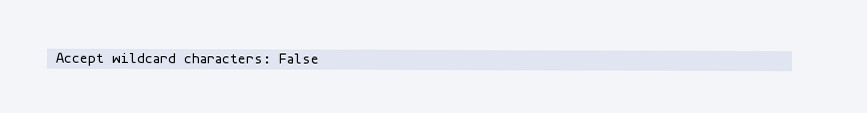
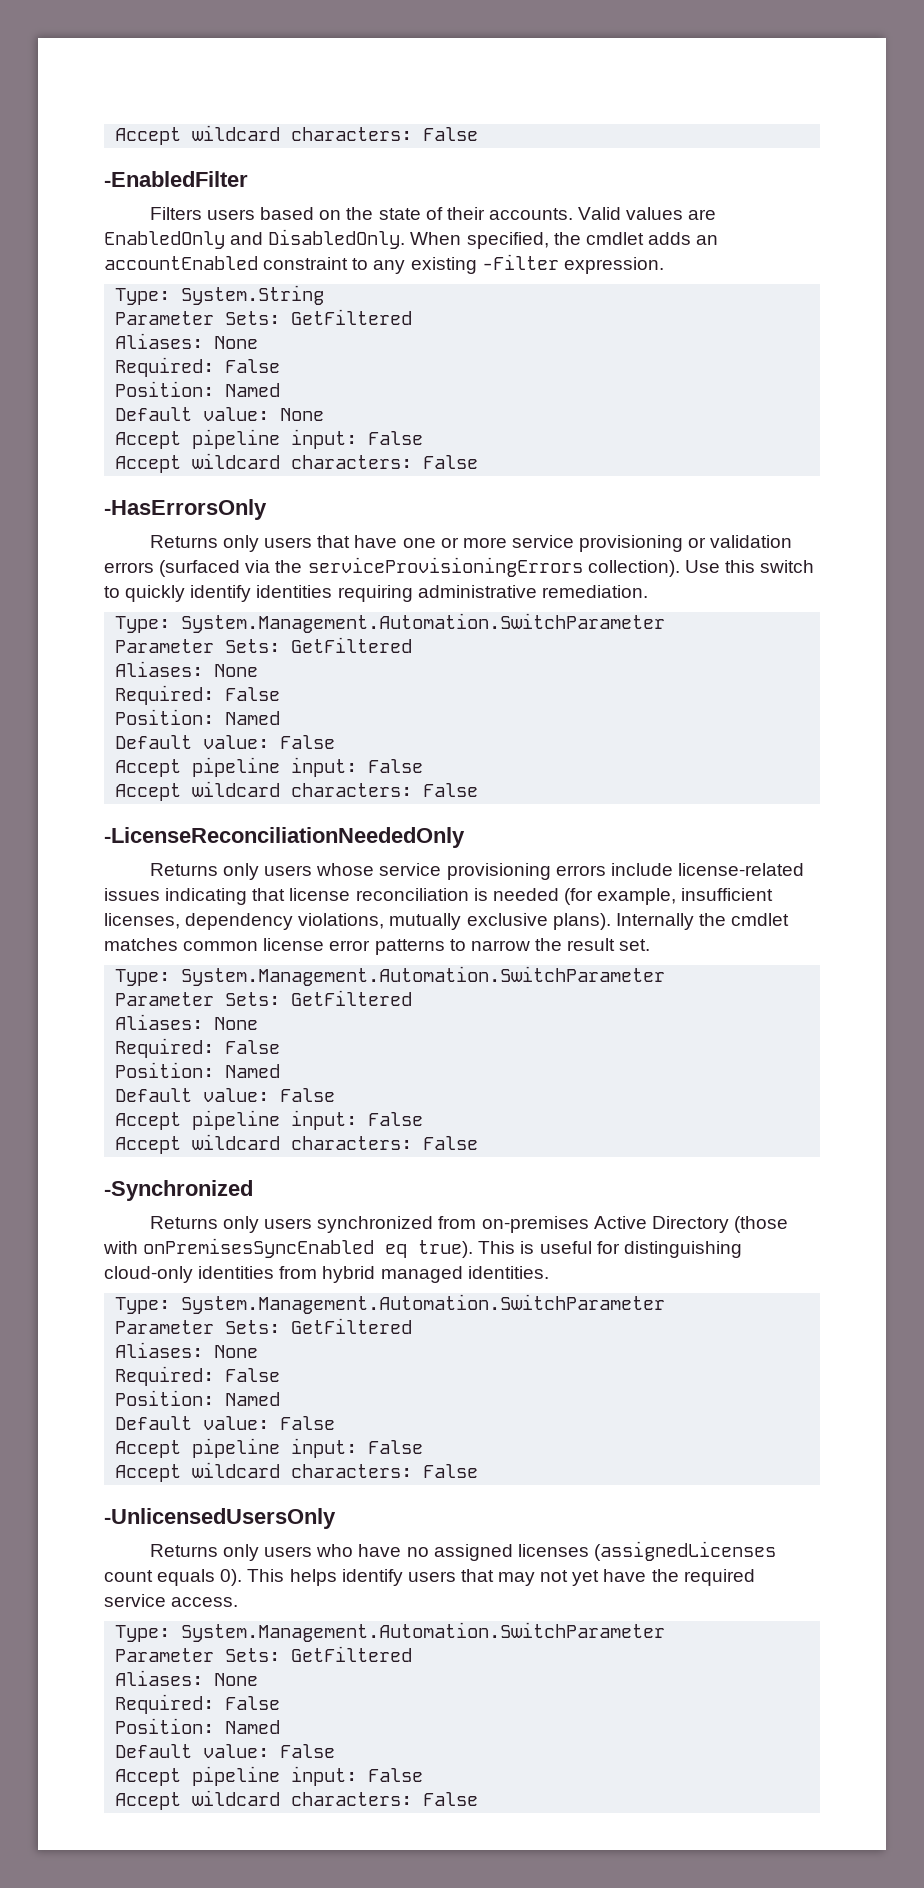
[55,52,321,66] Accept wildcard characters: False -> [115,125,479,145] [104,171,248,187] [149,207,717,220] [104,229,719,249] [104,254,664,274] [115,285,325,305] [115,309,413,325] [115,333,259,349] [115,357,281,377] [115,381,281,397] [115,407,325,421] [115,429,424,449] [115,453,479,473] [104,499,267,520] [149,535,793,552] [104,557,815,577] [104,585,648,602] [115,613,666,633] [115,637,413,653] [115,661,259,677] [115,685,281,705] [115,709,281,725] [115,735,336,749] [115,757,424,777] [115,781,479,801] [104,827,465,848] [149,863,804,880] [104,888,774,905] [104,913,790,930] [104,938,651,955] [115,966,666,986] [115,990,413,1006] [115,1014,259,1030] [115,1038,281,1058] [115,1062,281,1078] [115,1088,336,1102] [115,1110,424,1130] [115,1134,479,1154] [104,1180,253,1201] [149,1216,788,1233] [103,1238,742,1258] [104,1266,549,1283] [115,1294,666,1314] [115,1318,413,1334] [115,1342,259,1358] [115,1366,281,1386] [115,1390,281,1406] [115,1416,336,1430] [115,1438,424,1458] [115,1462,479,1482] [104,1508,336,1529] [149,1541,776,1561] [104,1569,755,1586] [104,1594,239,1607] [115,1622,666,1642] [115,1646,413,1662] [115,1670,259,1686] [115,1694,281,1714] [115,1718,281,1734] [115,1744,336,1758] [115,1766,424,1786] [115,1790,479,1810] Accept wildcard characters: False // -EnabledFilter // Filters users based on the state of their accounts. Valid values are EnabledOnly and DisabledOnly. When specified, the cmdlet adds an accountEnabled constraint to any existing -Filter expression. // Type: System.String // Parameter Sets: GetFiltered // Aliases: None // Required: False // Position: Named // Default value: None // Accept pipeline input: False // Accept wildcard characters: False // -HasErrorsOnly // Returns only users that have one or more service provisioning or validation errors (surfaced via the serviceProvisioningErrors collection). Use this switch to quickly identify identities requiring administrative remediation. // Type: System.Management.Automation.SwitchParameter // Parameter Sets: GetFiltered // Aliases: None // Required: False // Position: Named // Default value: False // Accept pipeline input: False // Accept wildcard characters: False // -LicenseReconciliationNeededOnly // Returns only users whose service provisioning errors include license-related issues indicating that license reconciliation is needed (for example, insufficient licenses, dependency violations, mutually exclusive plans). Internally the cmdlet matches common license error patterns to narrow the result set. // Type: System.Management.Automation.SwitchParameter // Parameter Sets: GetFiltered // Aliases: None // Required: False // Position: Named // Default value: False // Accept pipeline input: False // Accept wildcard characters: False // -Synchronized // Returns only users synchronized from on-premises Active Directory (those with onPremisesSyncEnabled eq true). This is useful for distinguishing cloud-only identities from hybrid managed identities. // Type: System.Management.Automation.SwitchParameter // Parameter Sets: GetFiltered // Aliases: None // Required: False // Position: Named // Default value: False // Accept pipeline input: False // Accept wildcard characters: False // -UnlicensedUsersOnly // Returns only users who have no assigned licenses (assignedLicenses count equals 0). This helps identify users that may not yet have the required service access. // Type: System.Management.Automation.SwitchParameter // Parameter Sets: GetFiltered // Aliases: None // Required: False // Position: Named // Default value: False // Accept pipeline input: False // Accept wildcard characters: False

